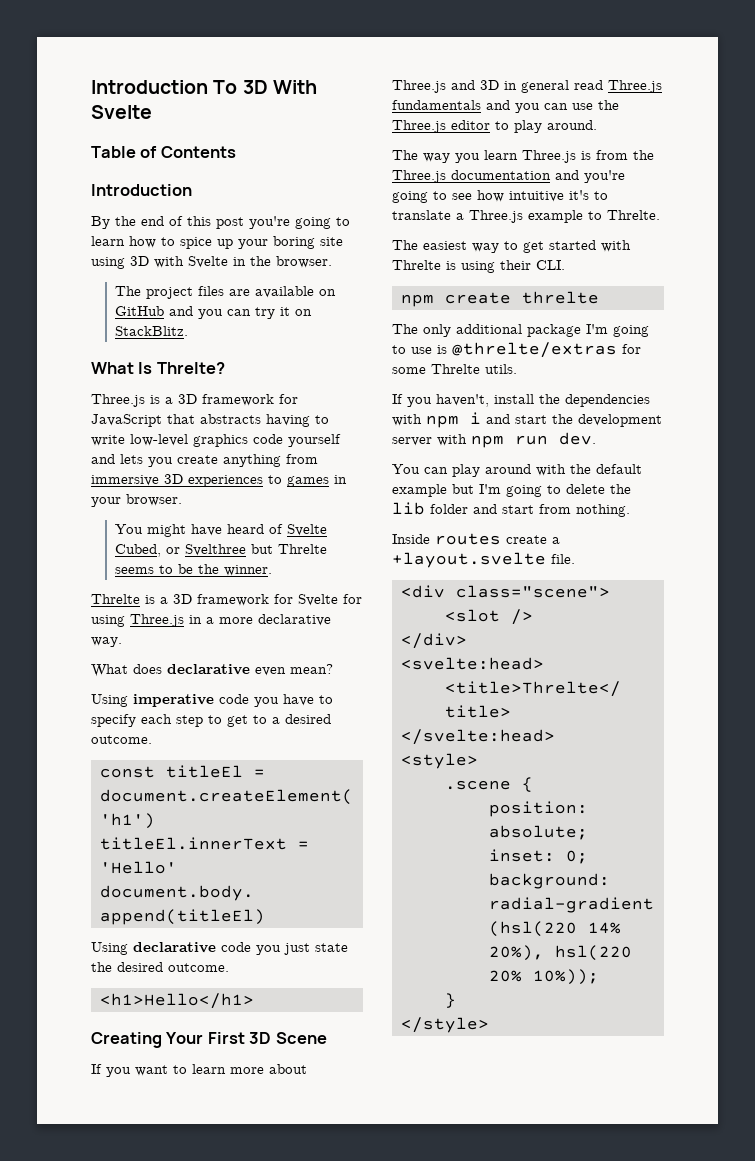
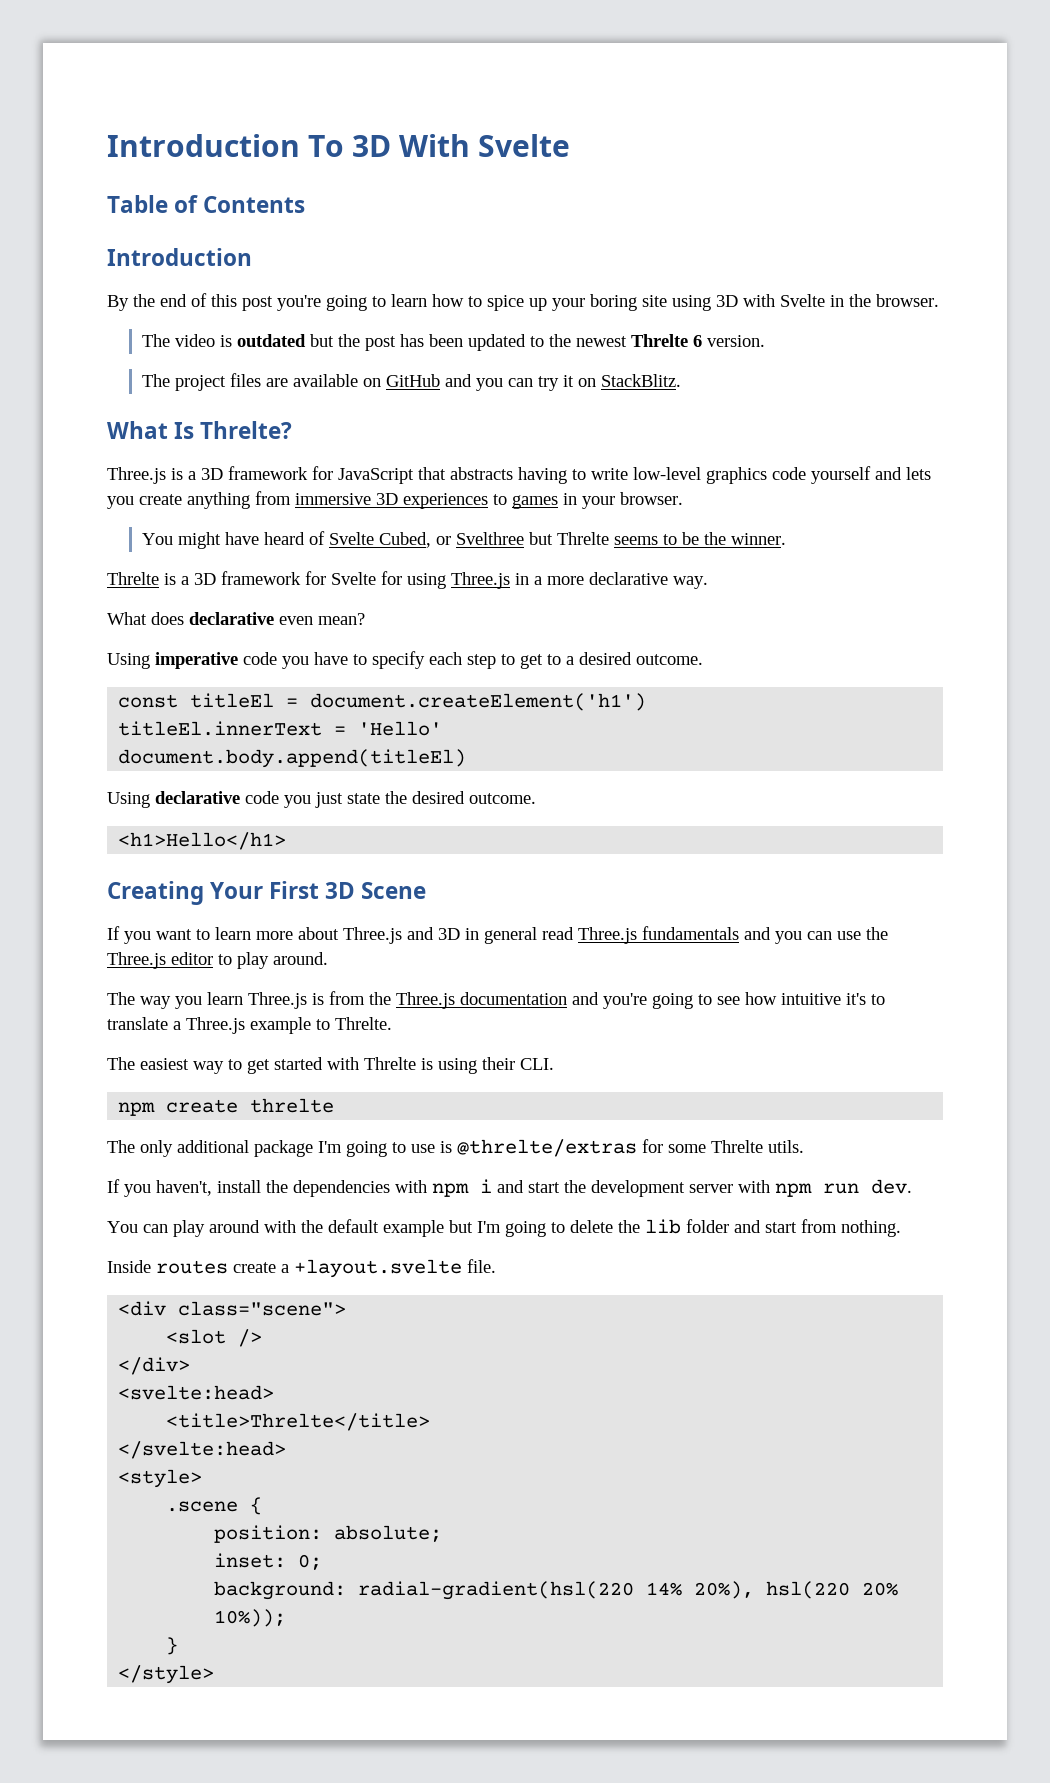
(332, 262) none -> [142,334,766,351] // The video is outdated but the post has been updated to the newest Threlte 6 version.

